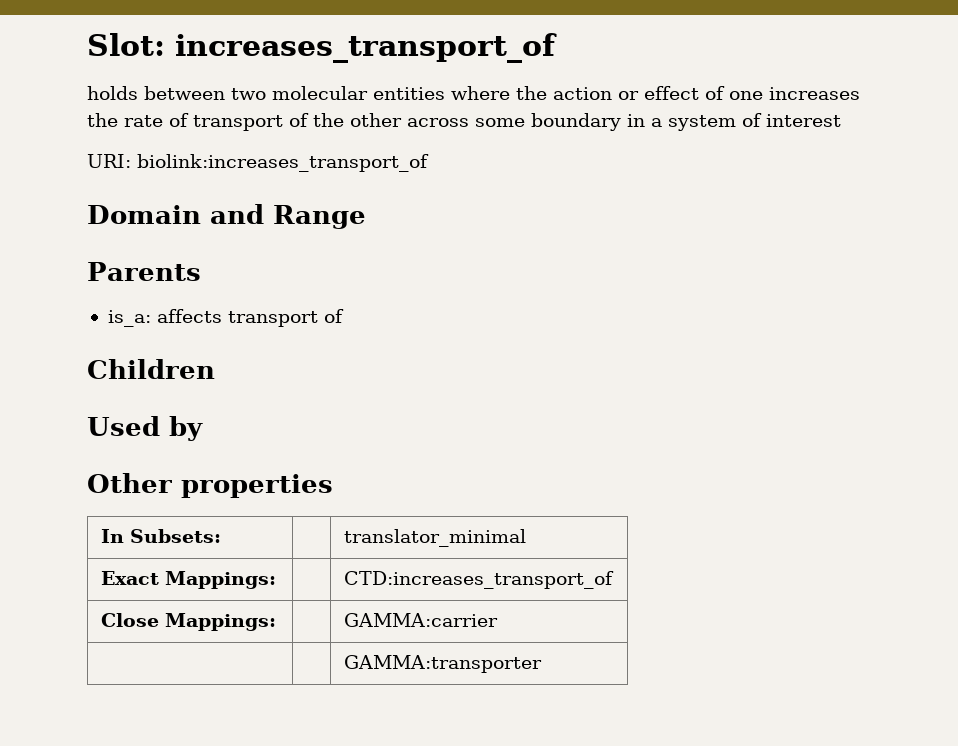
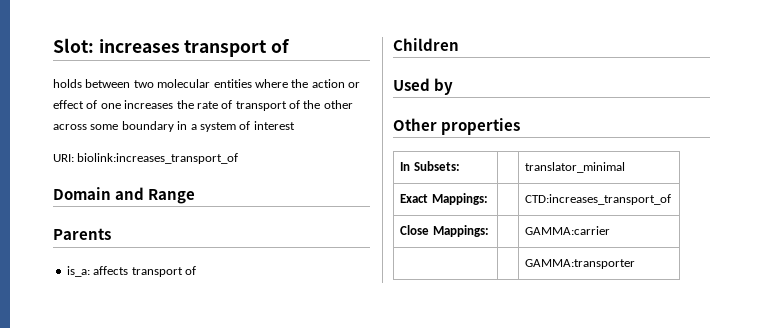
[175,33,557,63] increases_transport_of -> [98,38,291,57] increases transport of

